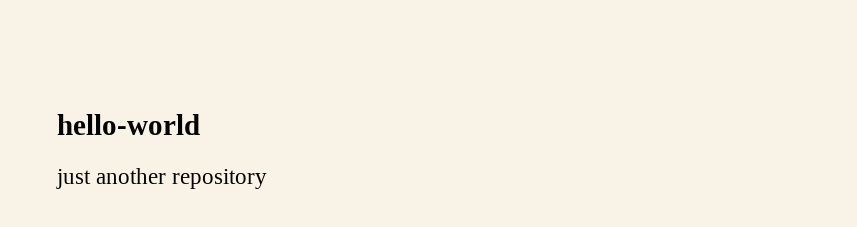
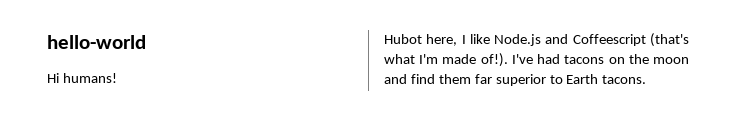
[56,168,268,189] just another repository -> [47,73,117,83] [384,33,689,47] [384,53,689,67] [384,74,647,86] Hi humans! // Hubot here, I like Node.js and Coffeescript (that's what I'm made of!). I've had tacons on the moon and find them far superior to Earth tacons.

